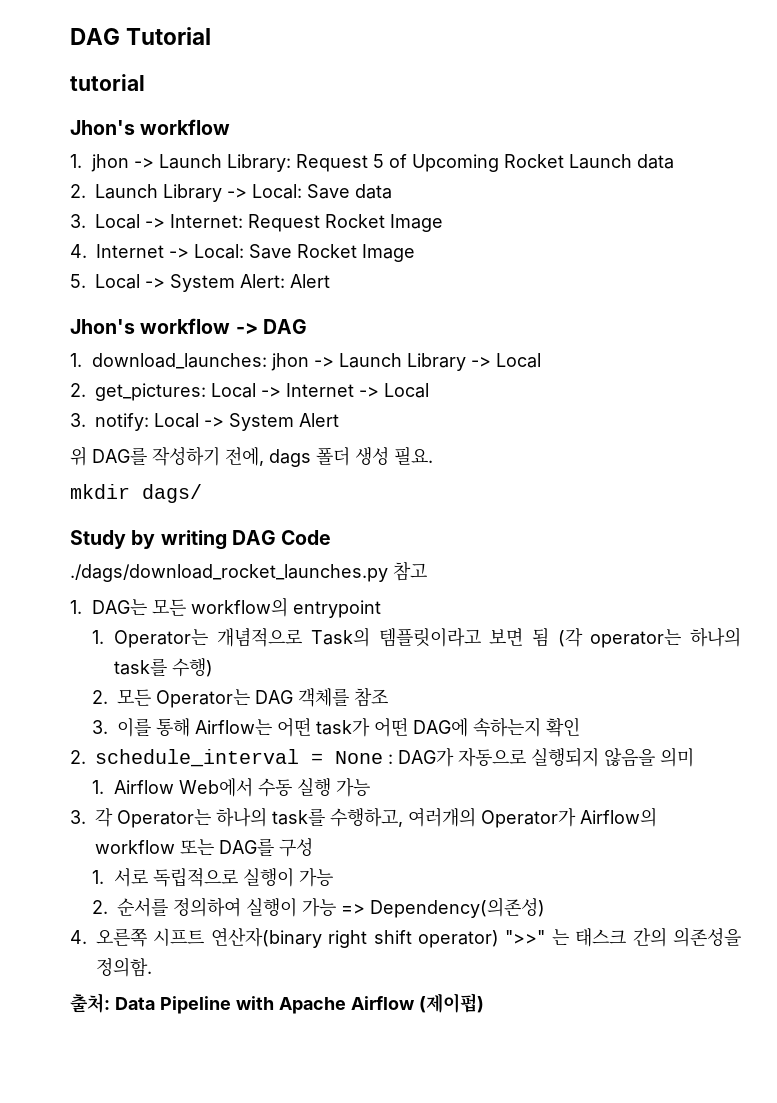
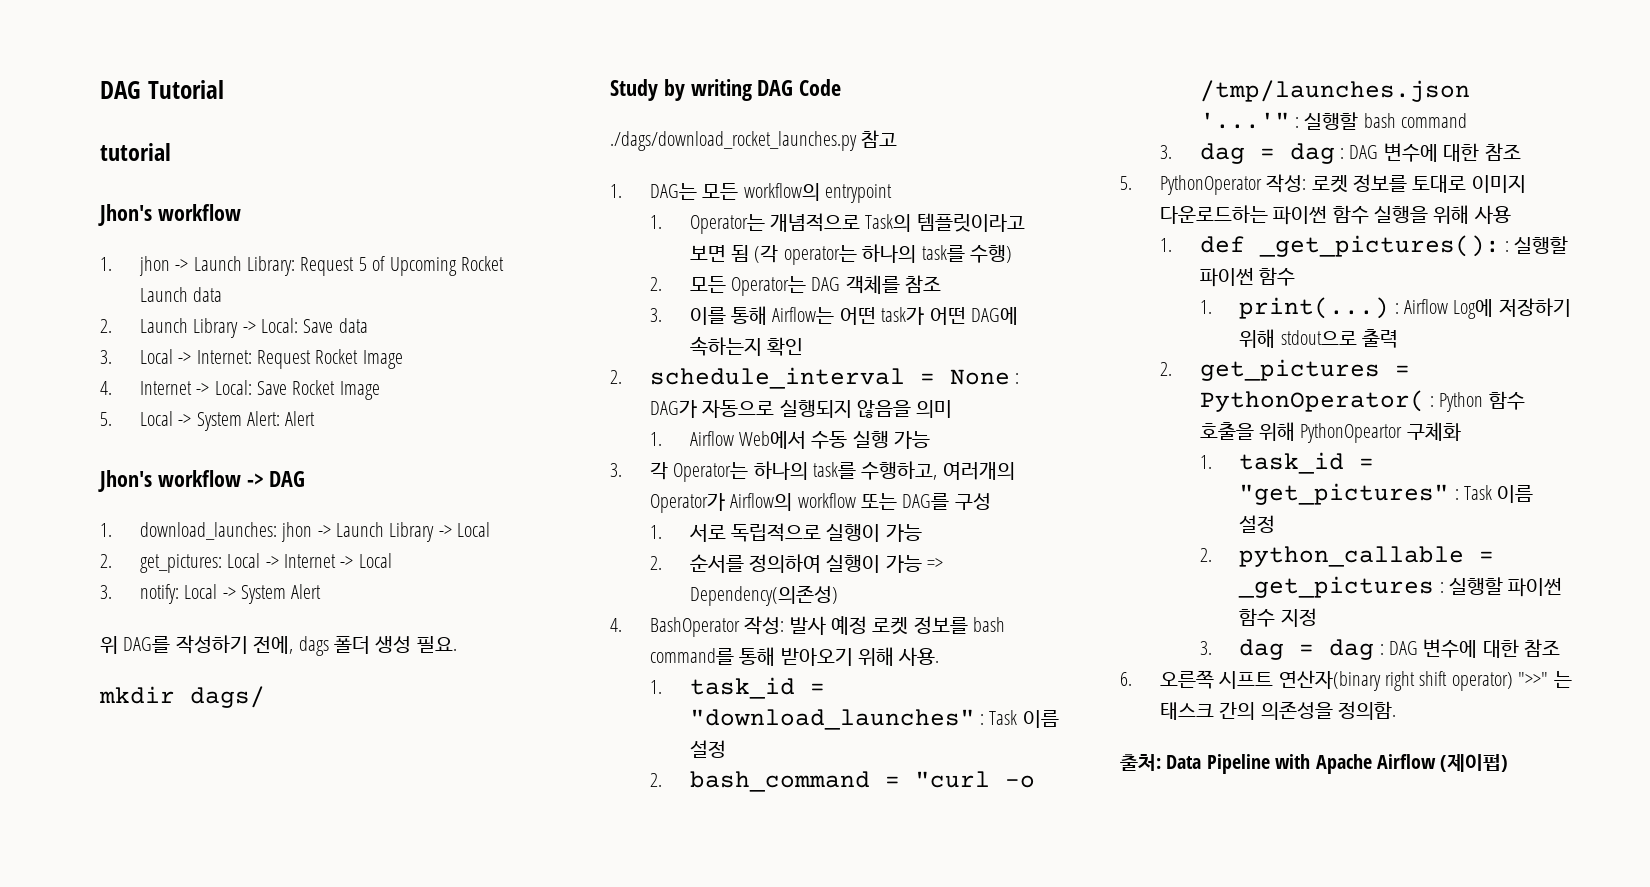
(87, 937) none -> [649,616,1006,637] [649,647,940,666] [649,677,825,699] [689,709,1059,730] [689,740,726,758] [649,771,1035,792] [1199,80,1470,102] [1199,112,1468,130] [1159,143,1521,164] [1120,174,1526,195] [1159,205,1511,225] [1159,235,1569,257] [1199,267,1295,287] [1199,297,1571,319] [1239,329,1399,348] [1159,359,1410,381] [1199,390,1525,412] [1199,422,1461,443] [1199,452,1375,474] [1239,483,1534,505] [1239,515,1276,533] [1199,546,1495,567] [1238,576,1563,598] [1239,608,1317,627] [1199,639,1561,660] [1120,672,1132,686] BashOperator 작성: 발사 예정 로켓 정보를 bash command를 통해 받아오기 위해 사용. // 1. task_id = "download_launches" : Task 이름 설정 // 2. bash_command = "curl -o /tmp/launches.json '...'" : 실행할 bash command // 3. dag = dag : DAG 변수에 대한 참조 // 5. PythonOperator 작성: 로켓 정보를 토대로 이미지 다운로드하는 파이썬 함수 실행을 위해 사용 // 1. def _get_pictures(): : 실행할 파이썬 함수 // 1. print(...) : Airflow Log에 저장하기 위해 stdout으로 출력 // 2. get_pictures = PythonOperator( : Python 함수 호출을 위해 PythonOpeartor 구체화 // 1. task_id = "get_pictures" : Task 이름 설정 // 2. python_callable = _get_pictures : 실행할 파이썬 함수 지정 // 3. dag = dag : DAG 변수에 대한 참조 // 6.

